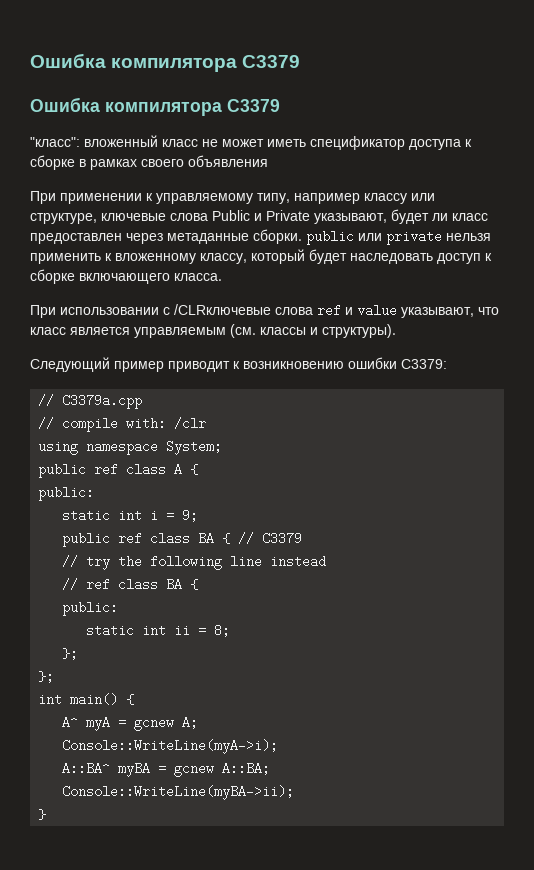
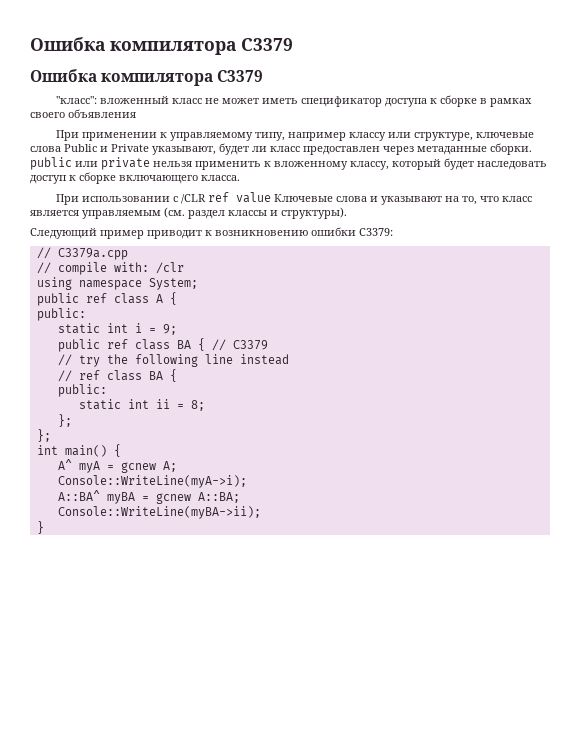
[174,304,474,318] /CLRключевые слова ref и value указывают, -> [181,192,478,205] /CLR ref value Ключевые слова и указывают на то,
(256, 331) none -> [188,210,225,219] раздел

